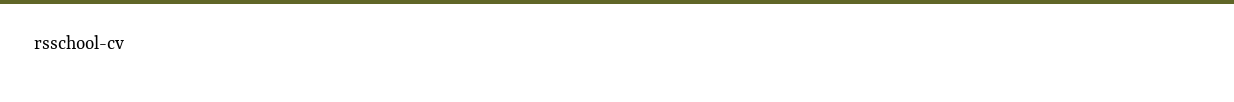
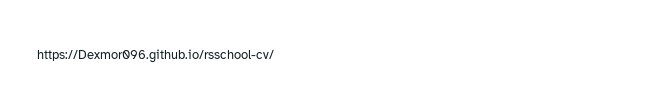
[34,35,124,49] rsschool-cv -> [37,49,274,63] https://Dexmor096.github.io/rsschool-cv/

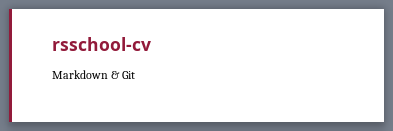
[37,49,274,63] https://Dexmor096.github.io/rsschool-cv/ -> [52,37,151,51] [52,70,136,79] rsschool-cv // Markdown & Git

